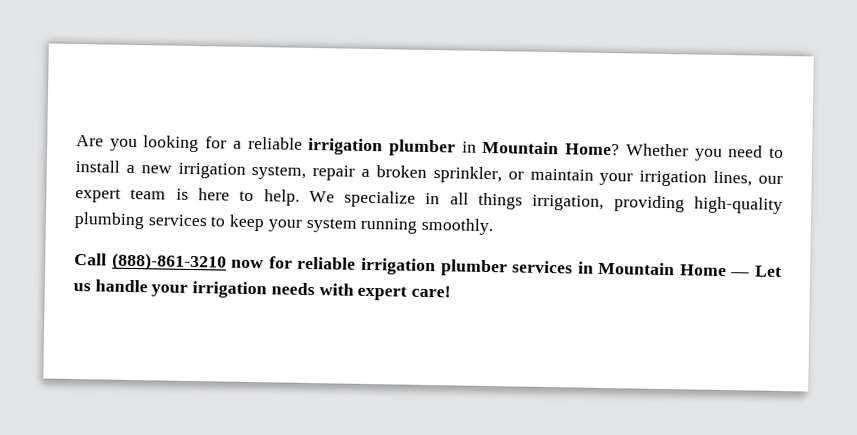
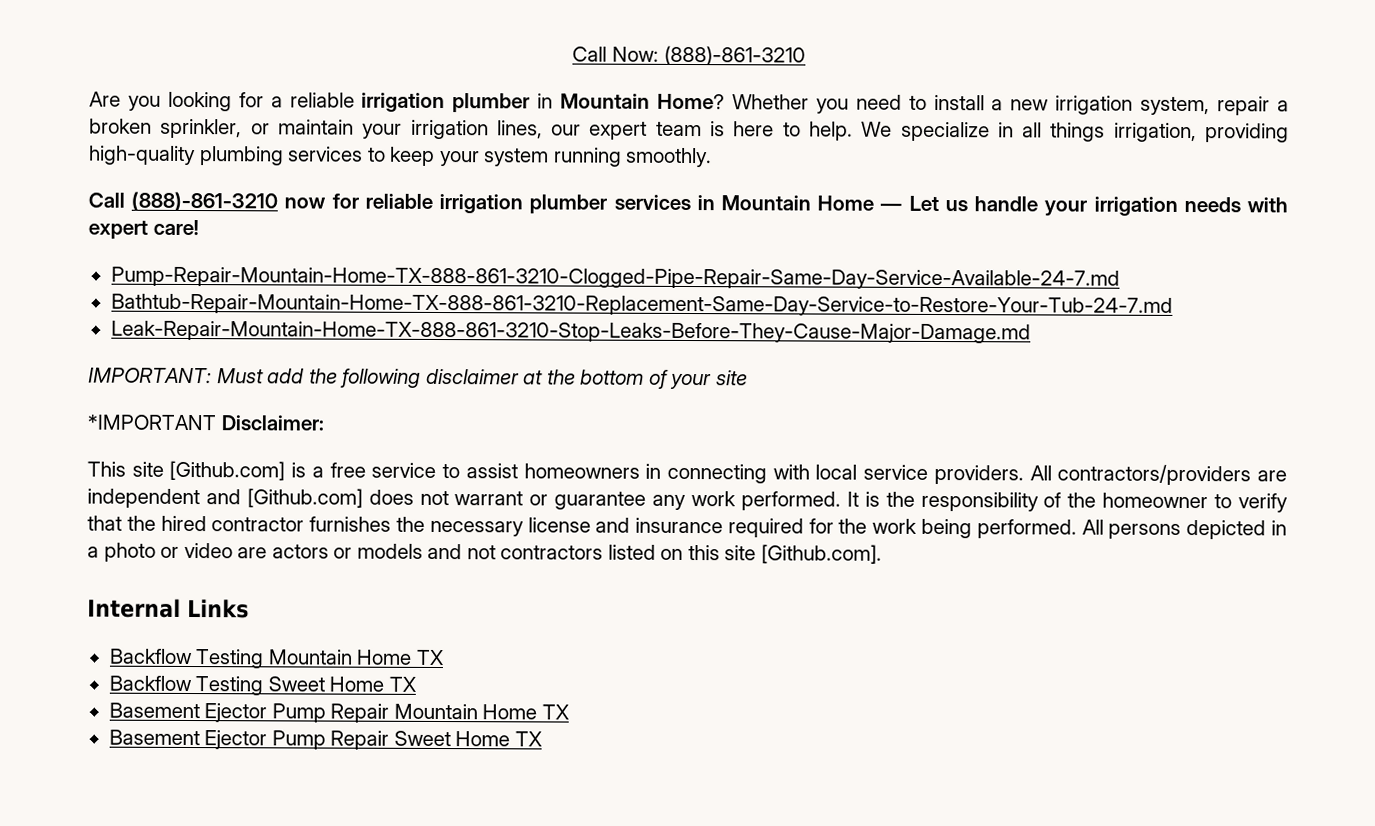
(76, 141) none -> [572,45,806,66] Call Now: (888)-861-3210 //
(452, 291) none -> [110,266,1120,290] [110,293,1173,317] [110,320,1031,344] [88,367,748,390] [87,414,324,431] [87,460,1287,486] [87,488,1289,513] [87,515,1287,540] [87,542,883,564] [87,598,249,619] [108,648,444,669] [108,675,416,696] [108,702,569,723] [108,729,542,750] // Pump-Repair-Mountain-Home-TX-888-861-3210-Clogged-Pipe-Repair-Same-Day-Service-Available-24-7.md // Bathtub-Repair-Mountain-Home-TX-888-861-3210-Replacement-Same-Day-Service-to-Restore-Your-Tub-24-7.md // Leak-Repair-Mountain-Home-TX-888-861-3210-Stop-Leaks-Before-They-Cause-Major-Damage.md // IMPORTANT: Must add the following disclaimer at the bottom of your site // *IMPORTANT Disclaimer: // This site [Github.com] is a free service to assist homeowners in connecting with local service providers. All contractors/providers are independent and [Github.com] does not warrant or guarantee any work performed. It is the responsibility of the homeowner to verify that the hired contractor furnishes the necessary license and insurance required for the work being performed. All persons depicted in a photo or video are actors or models and not contractors listed on this site [Github.com]. // Internal Links // Backflow Testing Mountain Home TX // Backflow Testing Sweet Home TX // Basement Ejector Pump Repair Mountain Home TX // Basement Ejector Pump Repair Sweet Home TX

